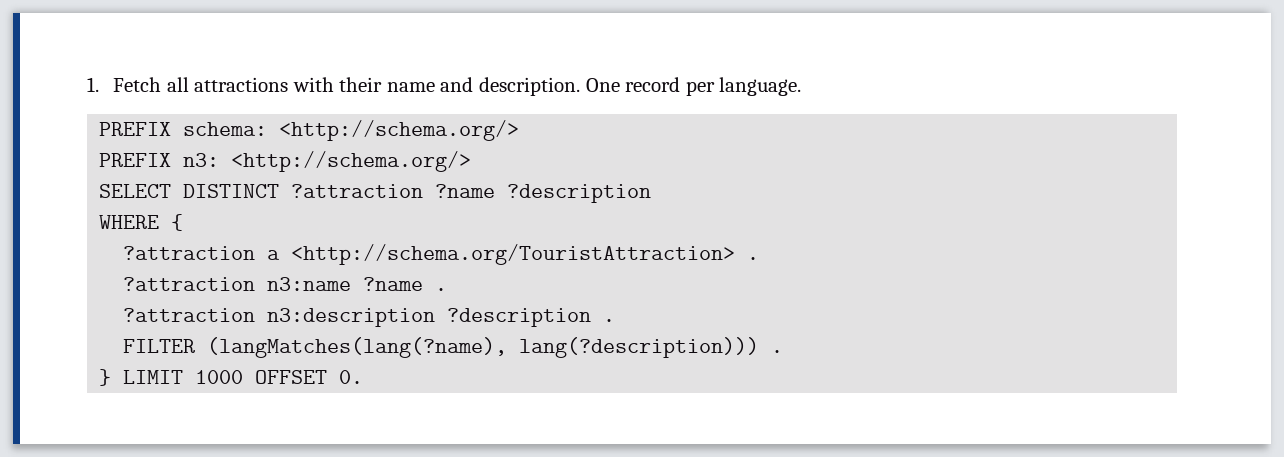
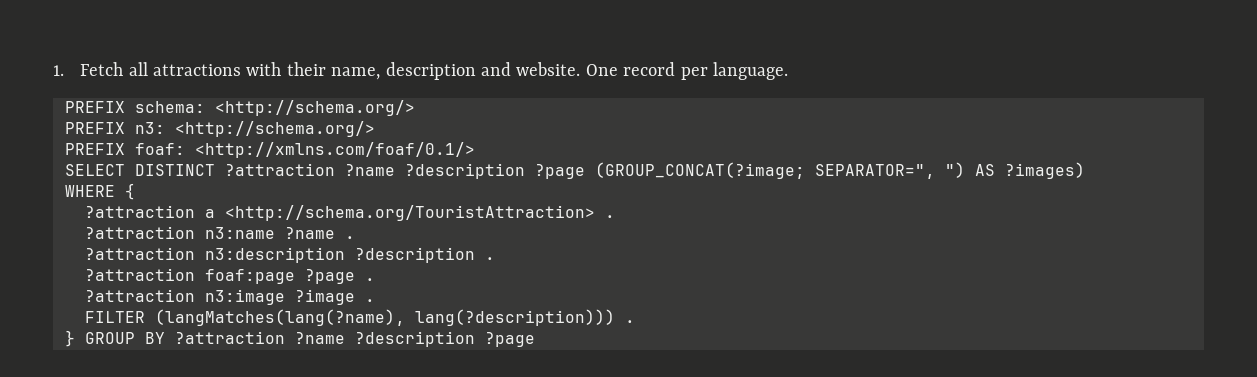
[386,77,580,96] name and description. -> [331,62,581,80] name, description and website.
(472, 161) none -> [65,142,475,158] // PREFIX foaf: <http://xmlns.com/foaf/0.1/>
(652, 193) none -> [535,162,1085,179] ?page (GROUP_CONCAT(?image; SEPARATOR=", ") AS ?images)
(616, 320) none -> [85,268,375,284] [85,289,375,305] // ?attraction foaf:page ?page . // ?attraction n3:image ?image .
[123,370,364,384] LIMIT 1000 OFFSET 0. -> [85,331,535,347] GROUP BY ?attraction ?name ?description ?page

